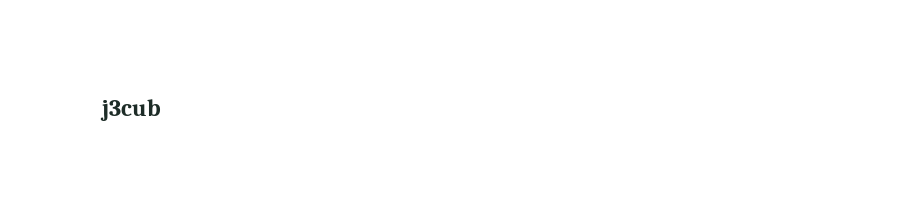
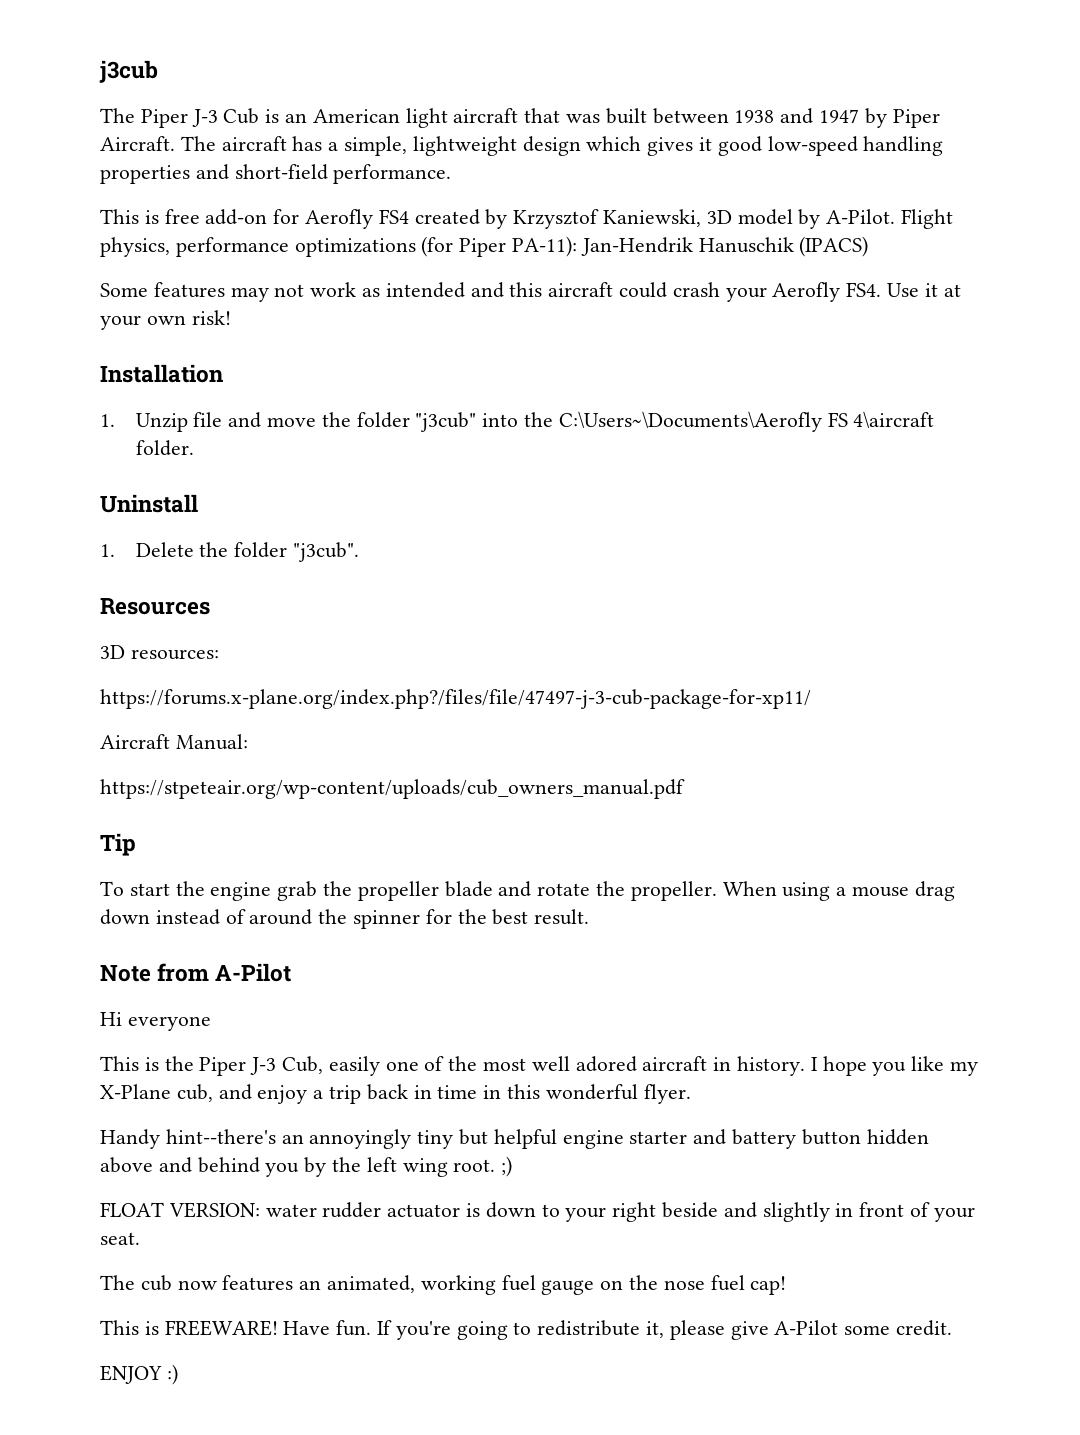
(161, 110) none -> [100,108,940,128] [100,136,944,156] [100,164,452,184] [100,209,954,229] [100,236,869,257] [100,282,961,302] [100,310,231,330] [100,364,223,383] [100,411,935,432] [135,440,194,456] [100,494,198,513] [100,542,360,562] [100,598,210,615] [100,645,219,660] [100,689,811,709] [100,734,248,750] [100,779,685,799] [100,833,136,856] [100,881,955,901] [100,909,590,929] [100,963,292,982] [100,1012,211,1031] [100,1056,979,1076] [100,1084,691,1104] [100,1129,929,1149] [100,1156,513,1177] [100,1202,975,1222] [100,1232,140,1245] [100,1275,787,1295] [100,1320,953,1340] [100,1364,178,1385] // The Piper J-3 Cub is an American light aircraft that was built between 1938 and 1947 by Piper Aircraft. The aircraft has a simple, lightweight design which gives it good low-speed handling properties and short-field performance. // This is free add-on for Aerofly FS4 created by Krzysztof Kaniewski, 3D model by A-Pilot. Flight physics, performance optimizations (for Piper PA-11): Jan-Hendrik Hanuschik (IPACS) // Some features may not work as intended and this aircraft could crash your Aerofly FS4. Use it at your own risk! // Installation // 1. Unzip file and move the folder "j3cub" into the C:\Users~\Documents\Aerofly FS 4\aircraft folder. // Uninstall // 1. Delete the folder "j3cub". // Resources // 3D resources: // https://forums.x-plane.org/index.php?/files/file/47497-j-3-cub-package-for-xp11/ // Aircraft Manual: // https://stpeteair.org/wp-content/uploads/cub_owners_manual.pdf // Tip // To start the engine grab the propeller blade and rotate the propeller. When using a mouse drag down instead of around the spinner for the best result. // Note from A-Pilot // Hi everyone // This is the Piper J-3 Cub, easily one of the most well adored aircraft in history. I hope you like my X-Plane cub, and enjoy a trip back in time in this wonderful flyer. // Handy hint--there's an annoyingly tiny but helpful engine starter and battery button hidden above and behind you by the left wing root. ;) // FLOAT VERSION: water rudder actuator is down to your right beside and slightly in front of your seat. // The cub now features an animated, working fuel gauge on the nose fuel cap! // This is FREEWARE! Have fun. If you're going to redistribute it, please give A-Pilot some credit. // ENJOY :)

